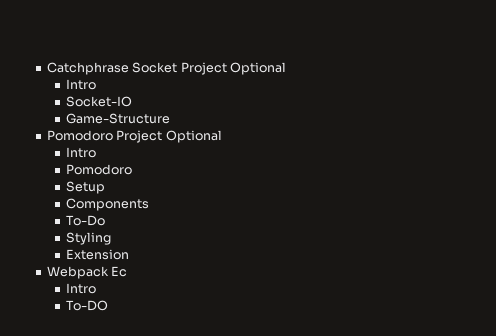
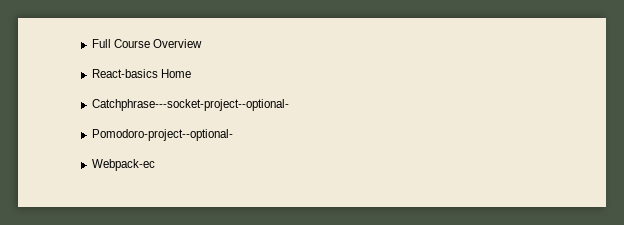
[46,62,286,75] [66,79,97,90] [66,96,133,107] [66,113,171,124] [46,130,222,143] [66,147,97,158] [66,164,133,175] [66,181,106,194] [66,198,150,211] [66,215,106,226] [66,232,112,245] [66,249,130,260] [46,266,128,279] [66,283,97,294] [66,300,109,311] Catchphrase Socket Project Optional // Intro // Socket-IO // Game-Structure // Pomodoro Project Optional // Intro // Pomodoro // Setup // Components // To-Do // Styling // Extension // Webpack Ec // Intro // To-DO -> [91,39,202,48] [91,69,191,78] [91,99,289,111] [91,129,233,141] [91,159,155,171] Full Course Overview // React-basics Home // Catchphrase---socket-project--optional- // Pomodoro-project--optional- // Webpack-ec

